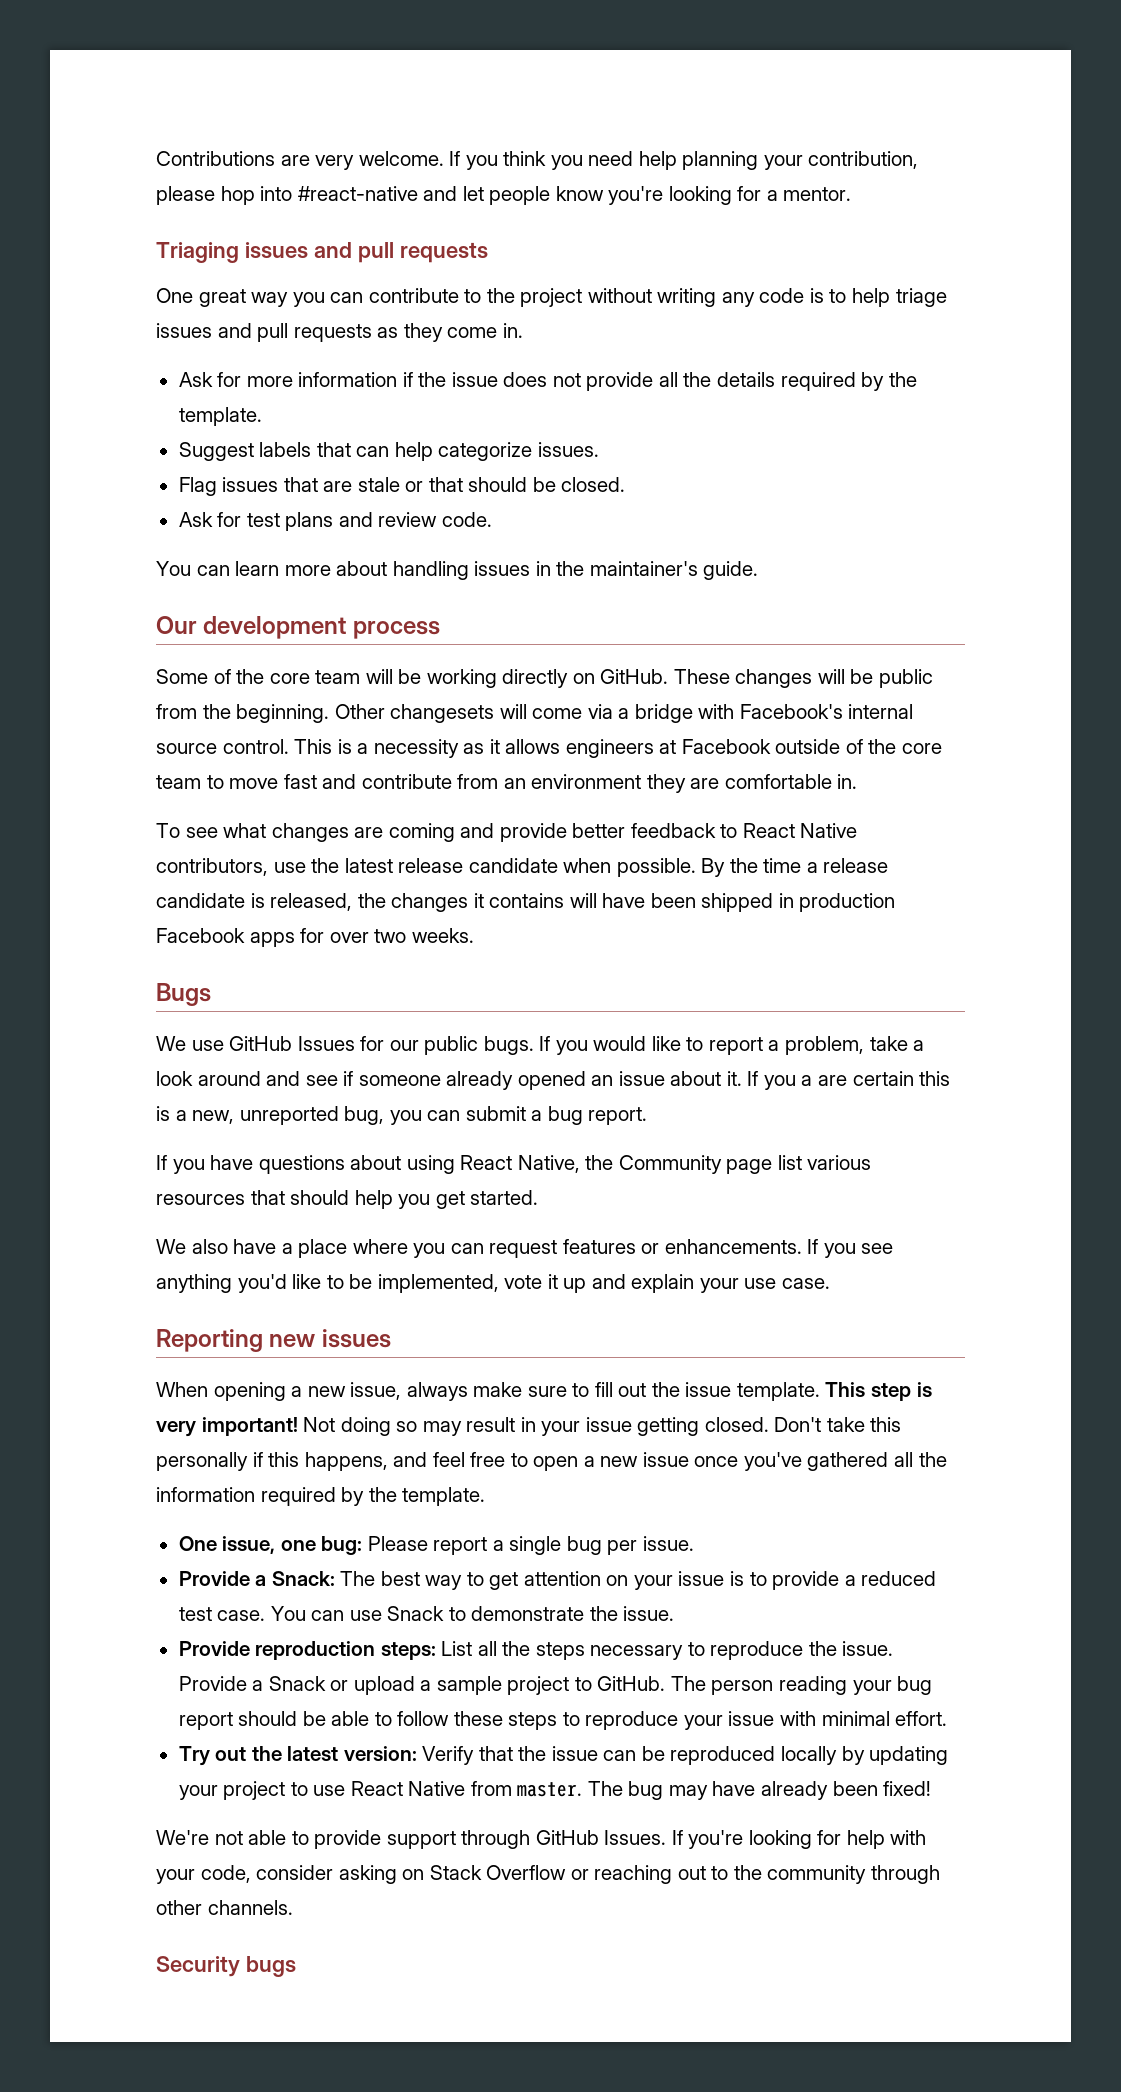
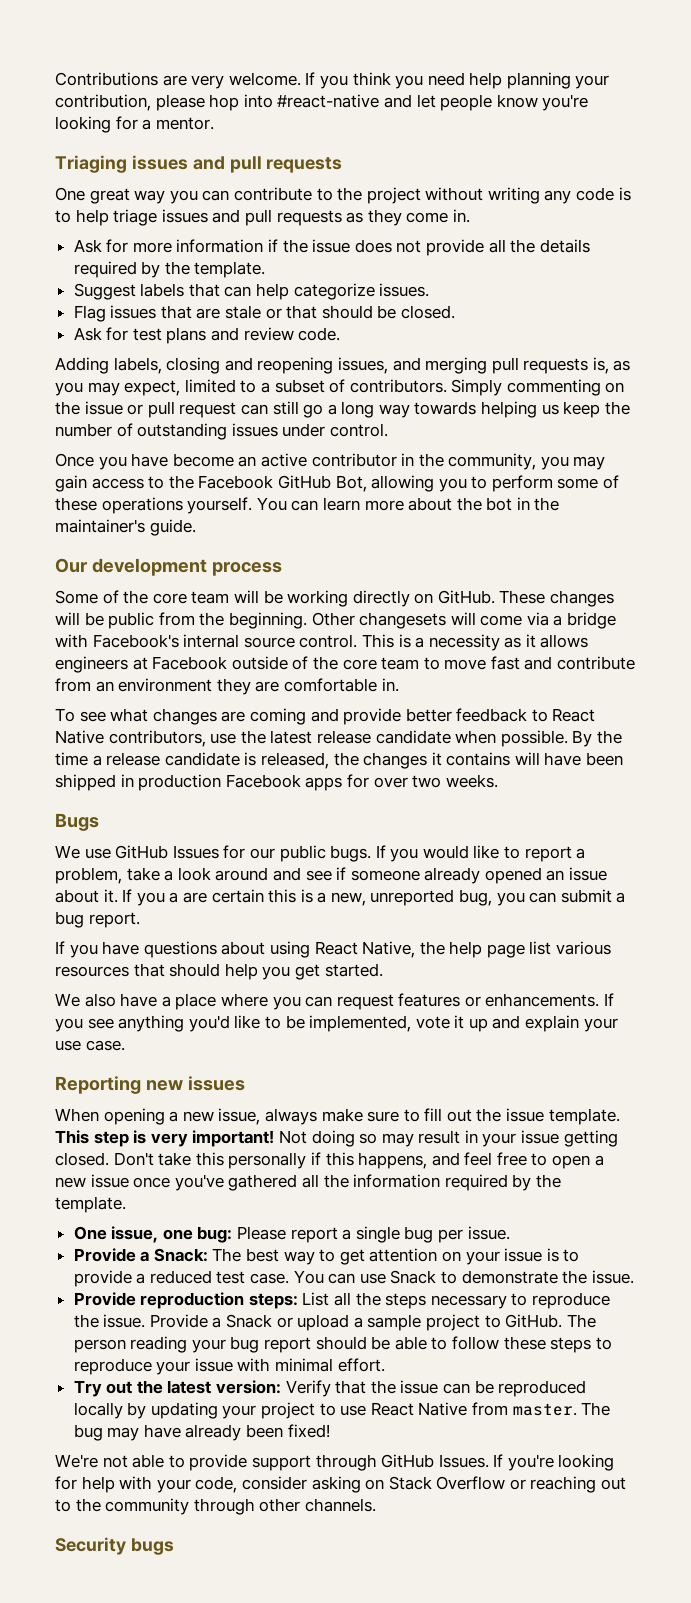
(492, 519) none -> [55,357,631,374] [55,379,625,396] [55,401,630,418] [55,423,388,440] [55,453,606,470] [55,475,620,492] [55,497,253,514] Adding labels, closing and reopening issues, and merging pull requests is, as you may expect, limited to a subset of contributors. Simply commenting on the issue or pull request can still go a long way towards helping us keep the number of outstanding issues under control. // Once you have become an active contributor in the community, you may gain access to the Facebook GitHub Bot, allowing you to perform some of these operations yourself.
[392,561,531,580] handling issues -> [456,497,513,511] the bot
[618,1155,722,1174] Community -> [449,941,483,958] help

